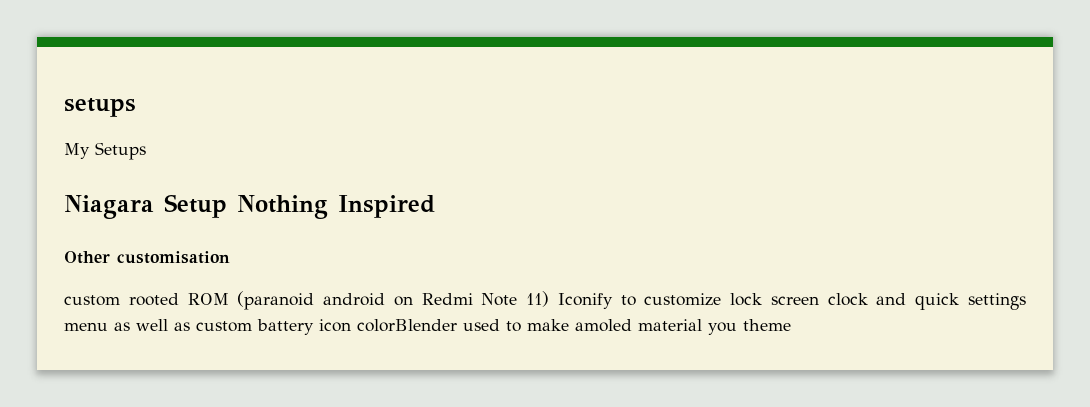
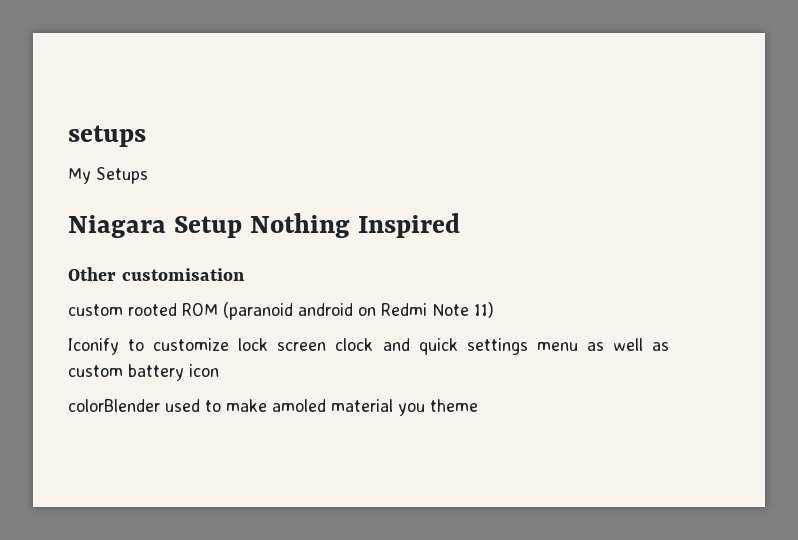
(550, 299) none -> (494, 310) //
(351, 325) none -> (219, 370) //

